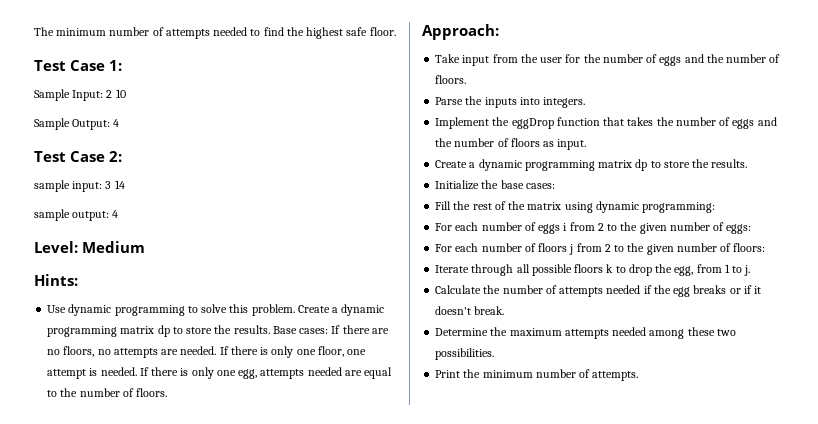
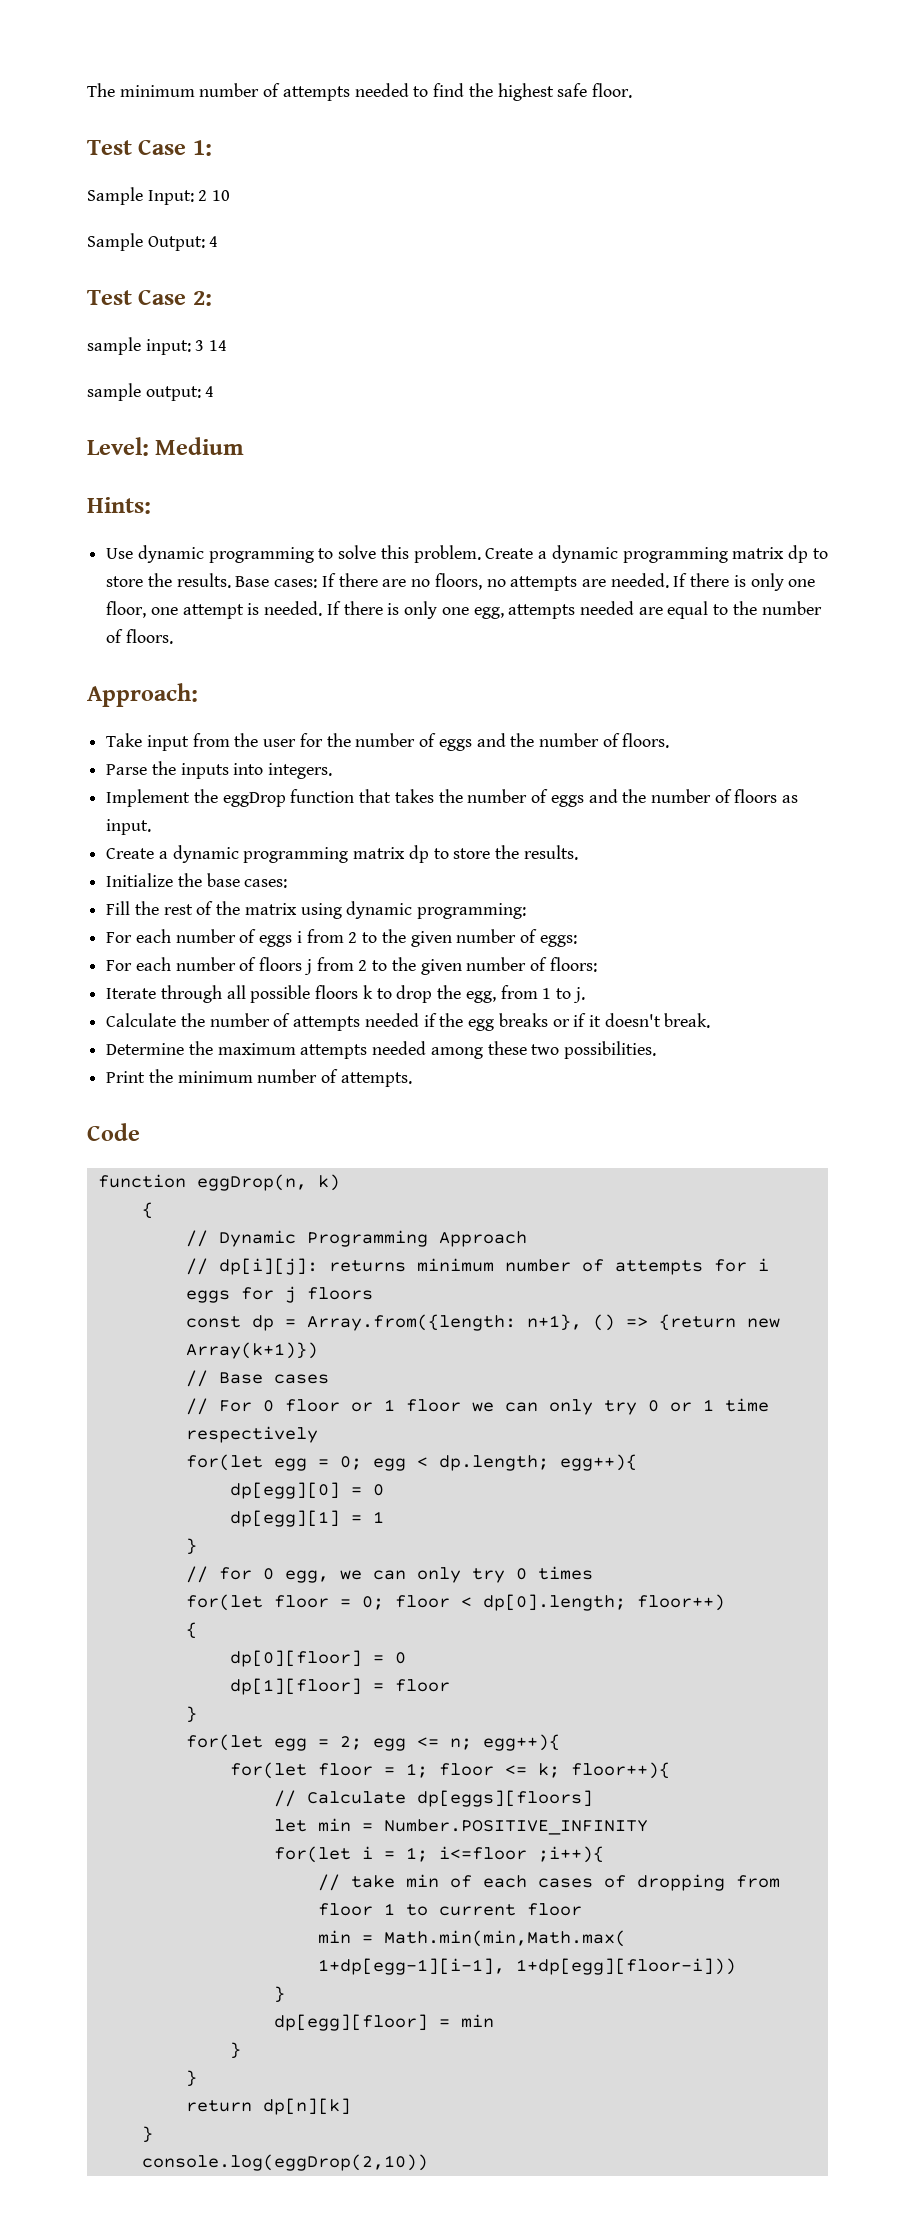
(639, 376) none -> [87,1123,140,1141] [97,1174,340,1191] [141,1202,153,1219] [185,1230,527,1247] [185,1258,769,1275] [185,1286,373,1303] [185,1314,780,1331] [185,1342,318,1359] [185,1370,329,1387] [185,1398,769,1415] [185,1426,318,1443] [185,1454,637,1471] [229,1482,384,1499] [229,1510,384,1527] [185,1538,197,1555] [185,1566,593,1583] [185,1594,725,1611] [185,1622,197,1639] [229,1650,406,1667] [229,1678,450,1695] [185,1706,197,1723] [185,1734,560,1751] [229,1762,670,1779] [273,1790,593,1807] [273,1818,648,1835] [273,1846,604,1863] [317,1874,780,1891] [317,1903,582,1916] [317,1930,626,1947] [317,1958,736,1975] [273,1986,285,2003] [273,2014,494,2031] [229,2042,241,2059] [185,2070,197,2087] [185,2098,351,2115] [141,2126,153,2143] [141,2154,428,2171] // Code // function eggDrop(n, k) // { // // Dynamic Programming Approach // // dp[i][j]: returns minimum number of attempts for i eggs for j floors // const dp = Array.from({length: n+1}, () => {return new Array(k+1)}) // // Base cases // // For 0 floor or 1 floor we can only try 0 or 1 time respectively // for(let egg = 0; egg < dp.length; egg++){ // dp[egg][0] = 0 // dp[egg][1] = 1 // } // // for 0 egg, we can only try 0 times // for(let floor = 0; floor < dp[0].length; floor++) // { // dp[0][floor] = 0 // dp[1][floor] = floor // } // for(let egg = 2; egg <= n; egg++){ // for(let floor = 1; floor <= k; floor++){ // // Calculate dp[eggs][floors] // let min = Number.POSITIVE_INFINITY // for(let i = 1; i<=floor ;i++){ // // take min of each cases of dropping from floor 1 to current floor // min = Math.min(min,Math.max( 1+dp[egg-1][i-1], 1+dp[egg][floor-i])) // } // dp[egg][floor] = min // } // } // return dp[n][k] // } // console.log(eggDrop(2,10))

